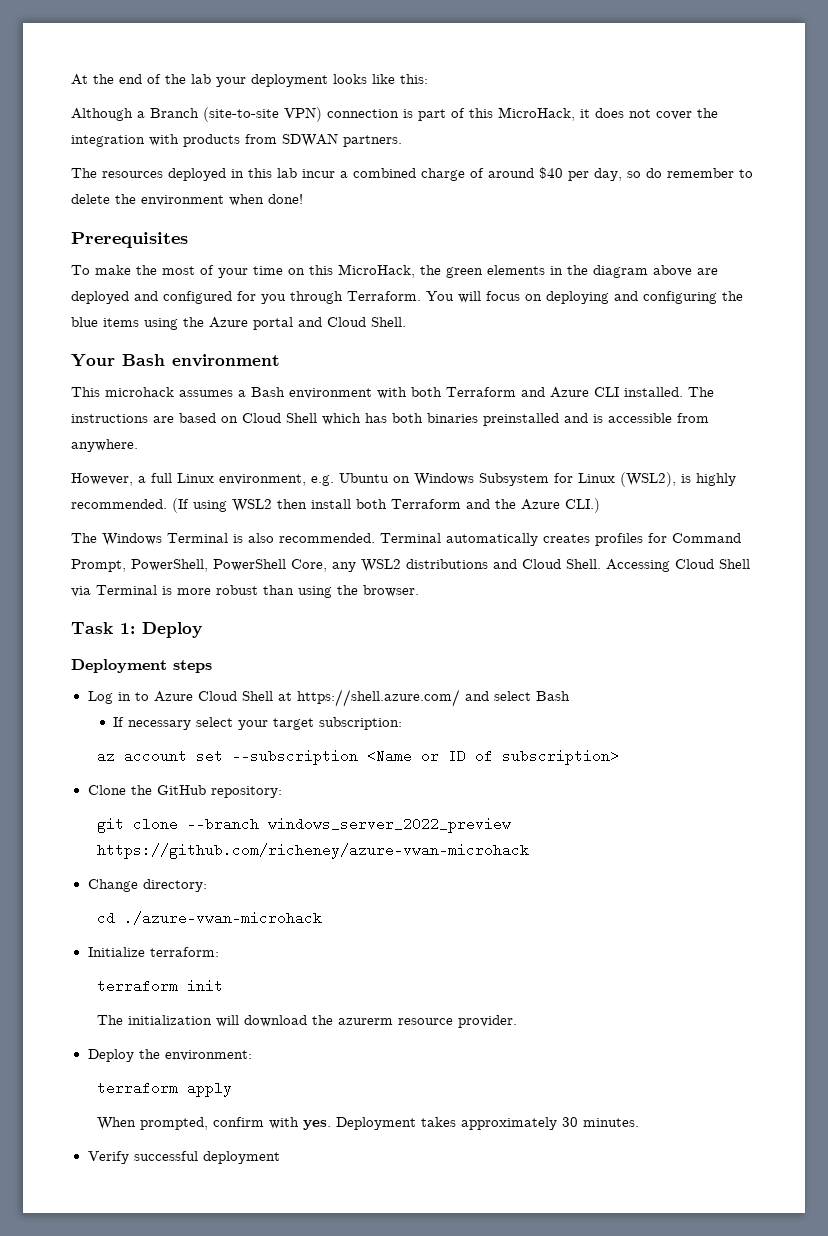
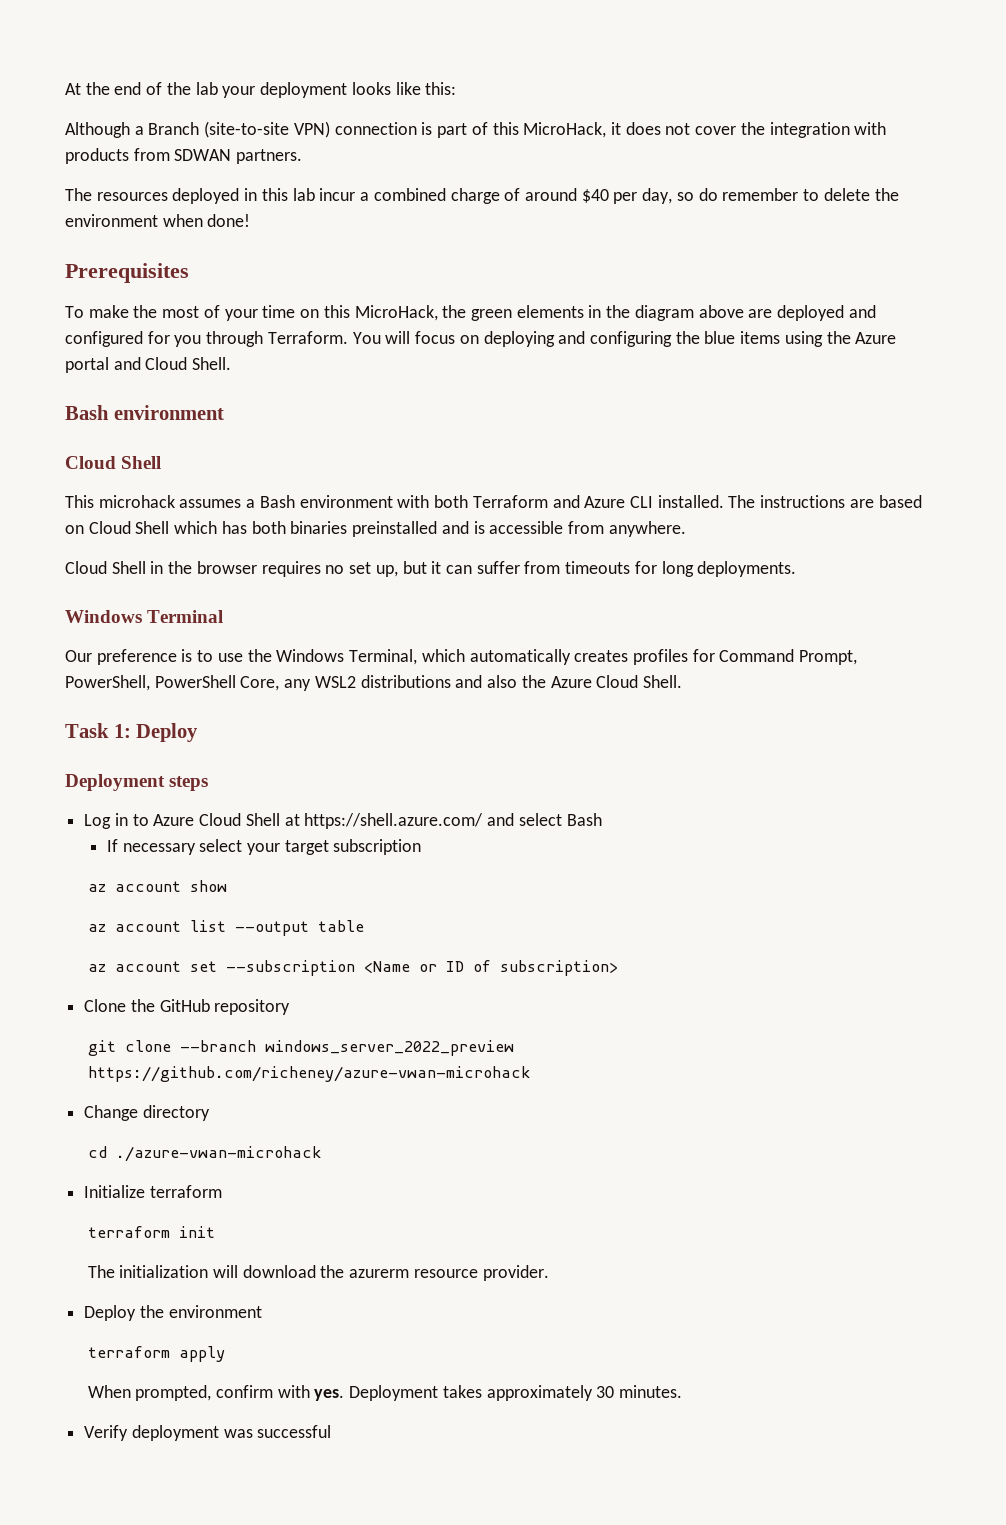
[71,354,280,367] Your Bash environment -> [65,405,224,420] [65,456,162,469] Bash environment // Cloud Shell
[71,472,736,487] [71,498,600,513] [71,533,441,546] However, a full Linux environment, e.g. Ubuntu on Windows Subsystem for Linux (WSL2), is highly recommended. (If using WSL2 then install both Terraform and the Azure CLI.) // The Windows Terminal is also recommended. Terminal -> [65,561,797,577] [65,610,224,623] [65,649,465,665] Cloud Shell in the browser requires no set up, but it can suffer from timeouts for long deployments. // Windows Terminal // Our preference is to use the Windows Terminal, which
[522,559,750,572] [71,585,419,598] Cloud Shell. Accessing Cloud Shell via Terminal is more robust than using the browser. -> [487,675,682,688] also the Azure Cloud Shell.
[319,717,403,730] subscription: -> [333,839,422,855] [87,880,227,892] [87,920,364,936] subscription // az account show // az account list --output table
[210,786,282,798] repository: -> [214,999,291,1015] repository
[142,879,207,892] directory: -> [142,1105,210,1121] directory
[149,947,219,957] terraform: -> [149,1185,222,1198] terraform
[164,1050,252,1061] environment: -> [168,1305,262,1318] environment
[133,1151,280,1164] successful deployment -> [131,1425,332,1441] deployment was successful

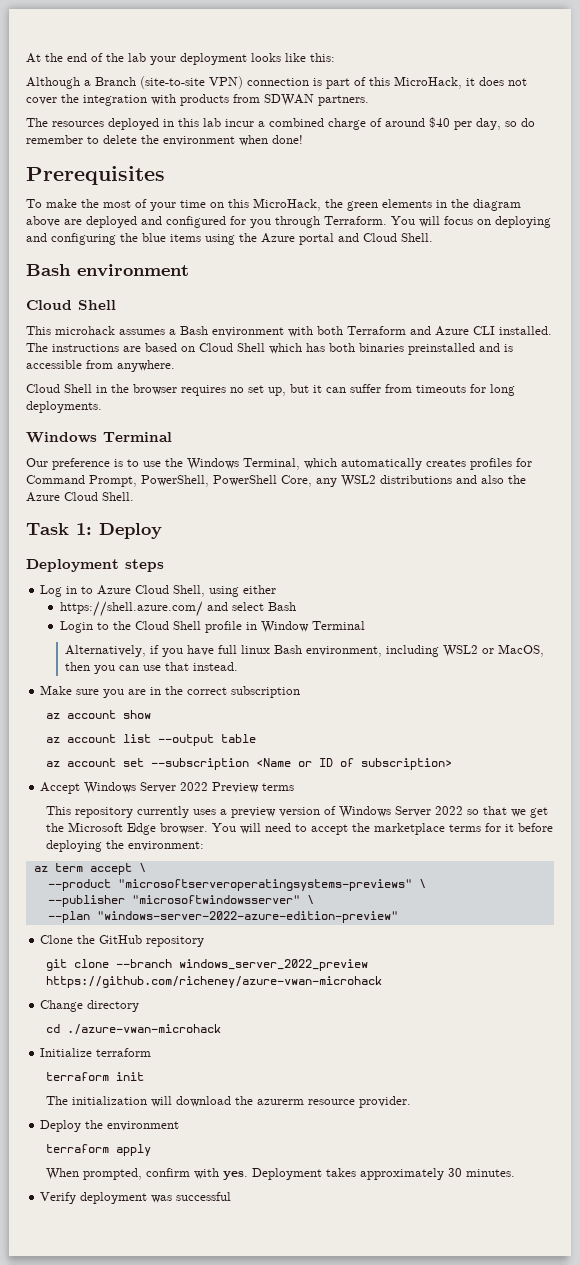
[245,813,300,826] Shell at -> [173,585,277,597] Shell, using either //
[106,839,329,855] If necessary select your target -> [60,621,366,633] [65,644,545,657] [65,662,239,674] [40,685,228,698] Login to the Cloud Shell profile in Window Terminal // Alternatively, if you have full linux Bash environment, including WSL2 or MacOS, then you can use that instead. // Make sure you are in the correct
(618, 968) none -> [40,782,295,794] [45,806,548,818] [45,822,553,835] [45,840,204,852] [33,863,146,875] [47,879,426,891] [47,895,314,907] [47,911,398,923] // Accept Windows Server 2022 Preview terms // This repository currently uses a preview version of Windows Server 2022 so that we get the Microsoft Edge browser. You will need to accept the marketplace terms for it before deploying the environment: // az term accept \ // --product "microsoftserveroperatingsystems-previews" \ // --publisher "microsoftwindowsserver" \ // --plan "windows-server-2022-azure-edition-preview"

